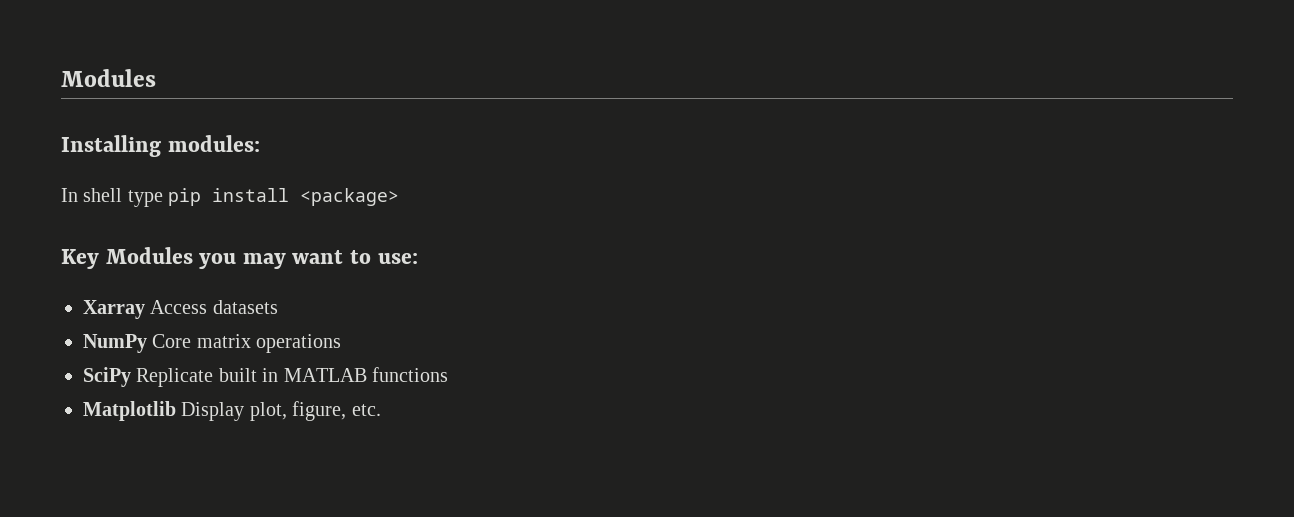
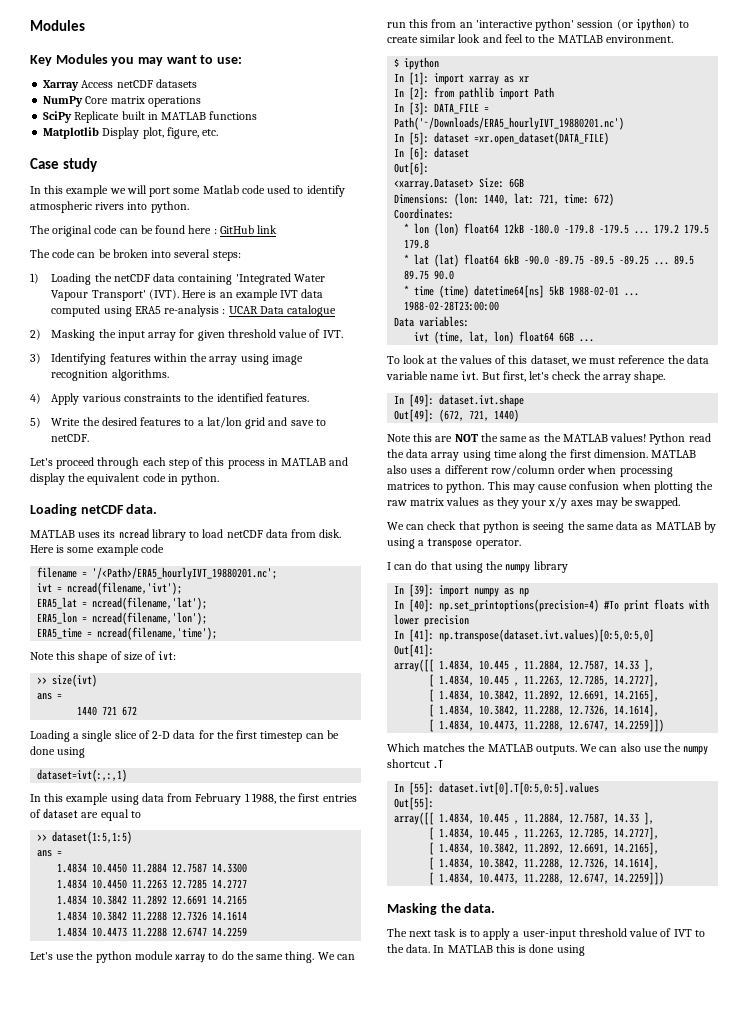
[61,69,156,87] [61,135,260,157] [61,188,400,207] Modules // Installing modules: // In shell type pip install <package> -> [30,20,85,31] Modules
(208, 307) none -> [116,80,153,88] netCDF
(381, 410) none -> [30,158,98,172] [30,185,345,197] [30,201,189,213] [30,225,278,237] [30,249,241,261] [30,273,325,285] [51,289,324,301] [51,305,337,317] [30,329,343,341] [30,353,303,365] [51,369,169,381] [30,393,309,405] [30,417,326,429] [51,434,90,442] [30,457,349,469] [30,473,220,485] [30,504,158,516] [30,528,342,541] [30,544,164,556] [37,567,278,580] [37,582,183,595] [37,597,208,610] [37,612,208,625] [37,627,218,640] [30,651,177,663] [37,674,98,687] [37,693,63,700] [77,706,138,716] [30,730,339,742] [30,746,86,758] [37,769,128,782] [30,793,357,805] [30,808,141,821] [37,831,133,844] [37,850,63,857] [57,863,248,873] [57,879,248,889] [57,895,248,905] [57,911,248,921] [57,927,248,937] [30,951,355,963] [387,18,690,31] [387,34,673,43] [394,57,440,70] [394,72,530,85] [394,87,555,100] [394,102,490,115] [394,117,625,130] [394,132,610,145] [394,147,470,160] [394,162,430,175] [394,178,525,190] [394,193,615,206] [394,208,455,219] [404,223,710,236] [404,239,430,249] [404,254,695,267] [404,270,455,280] [404,285,640,298] [404,301,500,311] [394,316,470,327] [414,331,595,344] [387,355,709,366] [386,371,666,383] [394,394,525,407] [394,409,520,422] [387,433,711,445] [387,449,697,461] [387,465,673,477] [387,481,714,493] [387,497,681,509] [387,521,716,533] [387,538,521,549] [387,561,568,573] [394,584,530,597] [394,599,710,612] [394,614,470,627] [394,629,655,642] [394,644,435,657] [394,659,655,672] [429,674,660,687] [429,689,660,702] [429,704,660,717] [429,719,665,732] [387,743,709,755] [387,759,444,769] [394,782,600,795] [394,797,435,810] [394,812,655,825] [429,827,660,840] [429,842,660,855] [429,857,660,870] [429,872,665,885] [387,903,496,915] [387,928,705,940] [387,944,585,956] // Case study // In this example we will port some Matlab code used to identify atmospheric rivers into python. // The original code can be found here : GitHub link // The code can be broken into several steps: // 1) Loading the netCDF data containing 'Integrated Water Vapour Transport' (IVT). Here is an example IVT data computed using ERA5 re-analysis : UCAR Data catalogue // 2) Masking the input array for given threshold value of IVT. // 3) Identifying features within the array using image recognition algorithms. // 4) Apply various constraints to the identified features. // 5) Write the desired features to a lat/lon grid and save to netCDF. // Let's proceed through each step of this process in MATLAB and display the equivalent code in python. // Loading netCDF data. // MATLAB uses its ncread library to load netCDF data from disk. Here is some example code // filename = '/<Path>/ERA5_hourlyIVT_19880201.nc'; // ivt = ncread(filename,'ivt'); // ERA5_lat = ncread(filename,'lat'); // ERA5_lon = ncread(filename,'lon'); // ERA5_time = ncread(filename,'time'); // Note this shape of size of ivt: // >> size(ivt) // ans = // 1440 721 672 // Loading a single slice of 2-D data for the first timestep can be done using // dataset=ivt(:,:,1) // In this example using data from February 1 1988, the first entries of dataset are equal to // >> dataset(1:5,1:5) // ans = // 1.4834 10.4450 11.2884 12.7587 14.3300 // 1.4834 10.4450 11.2263 12.7285 14.2727 // 1.4834 10.3842 11.2892 12.6691 14.2165 // 1.4834 10.3842 11.2288 12.7326 14.1614 // 1.4834 10.4473 11.2288 12.6747 14.2259 // Let's use the python module xarray to do the same thing. We can run this from an 'interactive python' session (or ipython) to create similar look and feel to the MATLAB environment. // $ ipython // In [1]: import xarray as xr // In [2]: from pathlib import Path // In [3]: DATA_FILE = Path('~/Downloads/ERA5_hourlyIVT_19880201.nc') // In [5]: dataset =xr.open_dataset(DATA_FILE) // In [6]: dataset // Out[6]: // <xarray.Dataset> Size: 6GB // Dimensions: (lon: 1440, lat: 721, time: 672) // Coordinates: // * lon (lon) float64 12kB -180.0 -179.8 -179.5 ... 179.2 179.5 179.8 // * lat (lat) float64 6kB -90.0 -89.75 -89.5 -89.25 ... 89.5 89.75 90.0 // * time (time) datetime64[ns] 5kB 1988-02-01 ... 1988-02-28T23:00:00 // Data variables: // ivt (time, lat, lon) float64 6GB ... // To look at the values of this dataset, we must reference the data variable name ivt. But first, let's check the array shape. // In [49]: dataset.ivt.shape // Out[49]: (672, 721, 1440) // Note this are NOT the same as the MATLAB values! Python read the data array using time along the first dimension. MATLAB also uses a different row/column order when processing matrices to python. This may cause confusion when plotting the raw matrix values as they your x/y axes may be swapped. // We can check that python is seeing the same data as MATLAB by using a transpose operator. // I can do that using the numpy library // In [39]: import numpy as np // In [40]: np.set_printoptions(precision=4) #To print floats with lower precision // In [41]: np.transpose(dataset.ivt.values)[0:5,0:5,0] // Out[41]: // array([[ 1.4834, 10.445 , 11.2884, 12.7587, 14.33 ], // [ 1.4834, 10.445 , 11.2263, 12.7285, 14.2727], // [ 1.4834, 10.3842, 11.2892, 12.6691, 14.2165], // [ 1.4834, 10.3842, 11.2288, 12.7326, 14.1614], // [ 1.4834, 10.4473, 11.2288, 12.6747, 14.2259]]) // Which matches the MATLAB outputs. We can also use the numpy shortcut .T // In [55]: dataset.ivt[0].T[0:5,0:5].values // Out[55]: // array([[ 1.4834, 10.445 , 11.2884, 12.7587, 14.33 ], // [ 1.4834, 10.445 , 11.2263, 12.7285, 14.2727], // [ 1.4834, 10.3842, 11.2892, 12.6691, 14.2165], // [ 1.4834, 10.3842, 11.2288, 12.7326, 14.1614], // [ 1.4834, 10.4473, 11.2288, 12.6747, 14.2259]]) // Masking the data. // The next task is to apply a user-input threshold value of IVT to the data. In MATLAB this is done using

